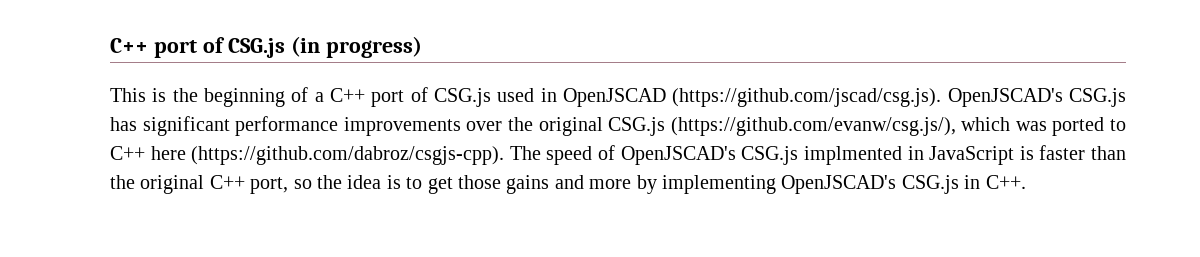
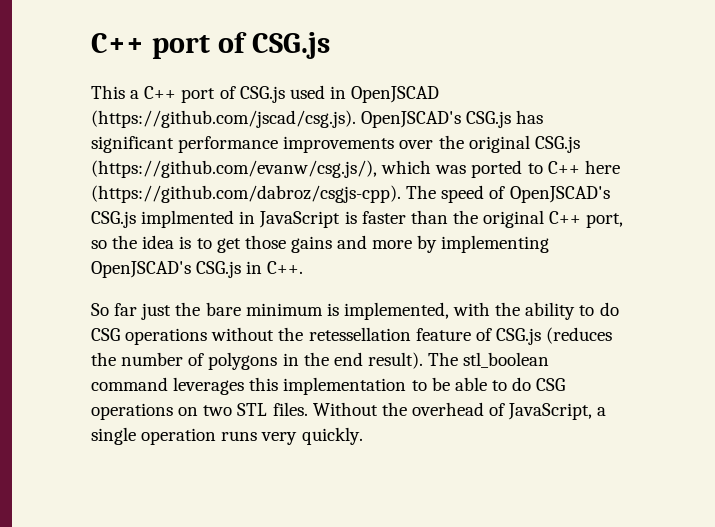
[110,36,422,58] C++ port of CSG.js (in progress) -> [91,32,330,59] C++ port of CSG.js
[152,87,309,107] is the beginning of -> (125, 92) none
(1026, 182) none -> [91,302,619,320] [91,327,613,345] [91,352,550,370] [91,377,566,395] [91,402,607,420] [91,427,363,445] // So far just the bare minimum is implemented, with the ability to do CSG operations without the retessellation feature of CSG.js (reduces the number of polygons in the end result). The stl_boolean command leverages this implementation to be able to do CSG operations on two STL files. Without the overhead of JavaScript, a single operation runs very quickly.

